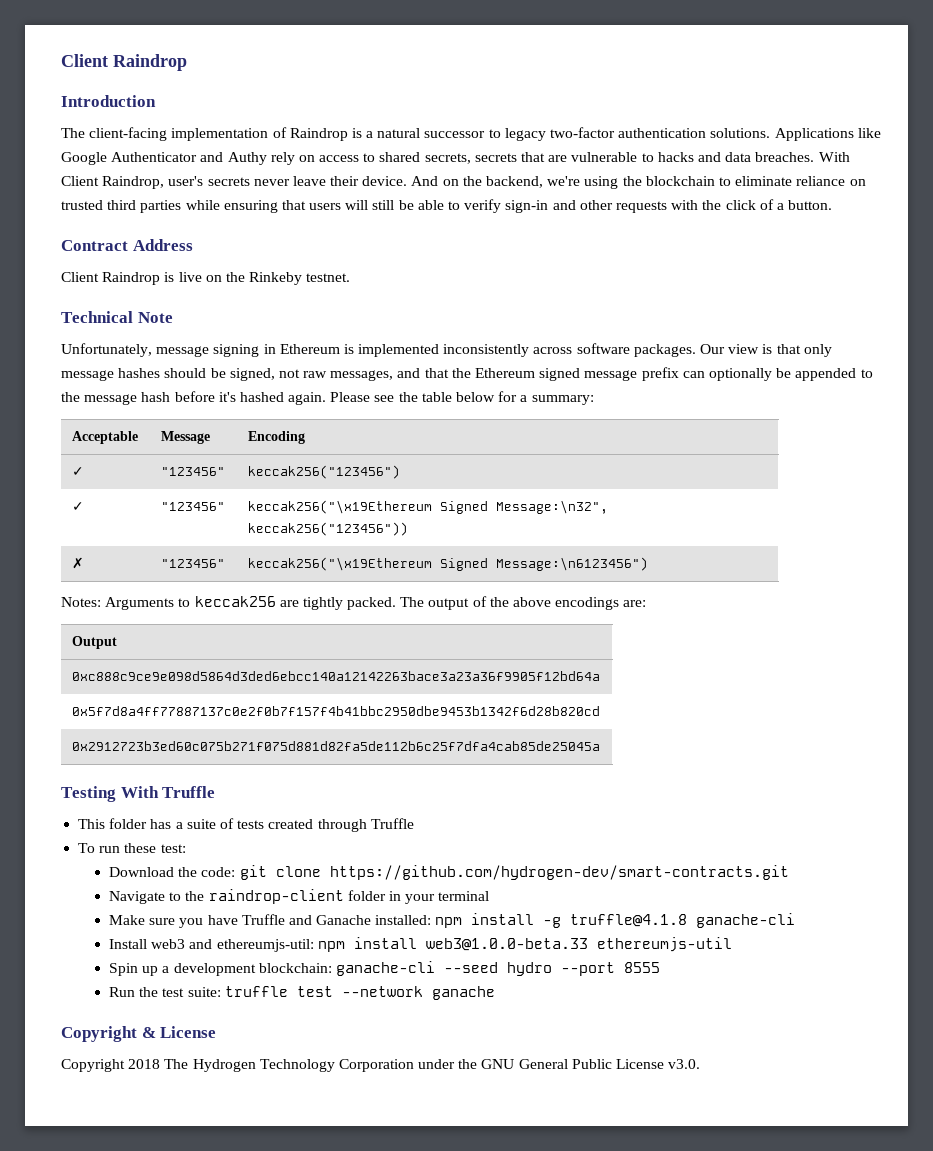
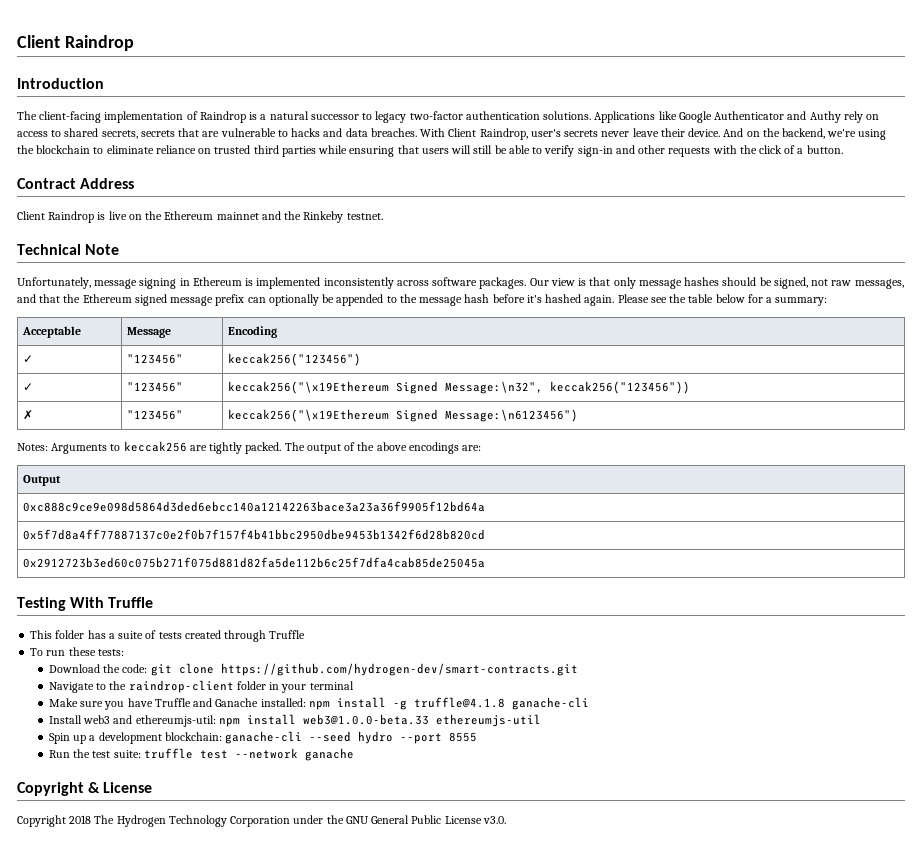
(245, 277) none -> [164,211,302,220] Ethereum mainnet and the
[160,844,186,853] test: -> [97,649,124,656] tests:

